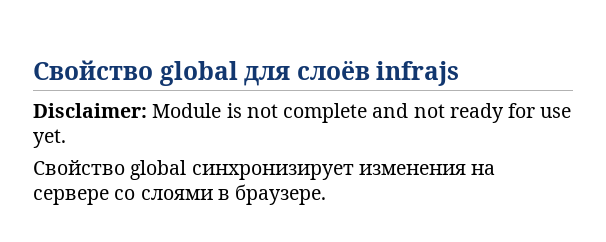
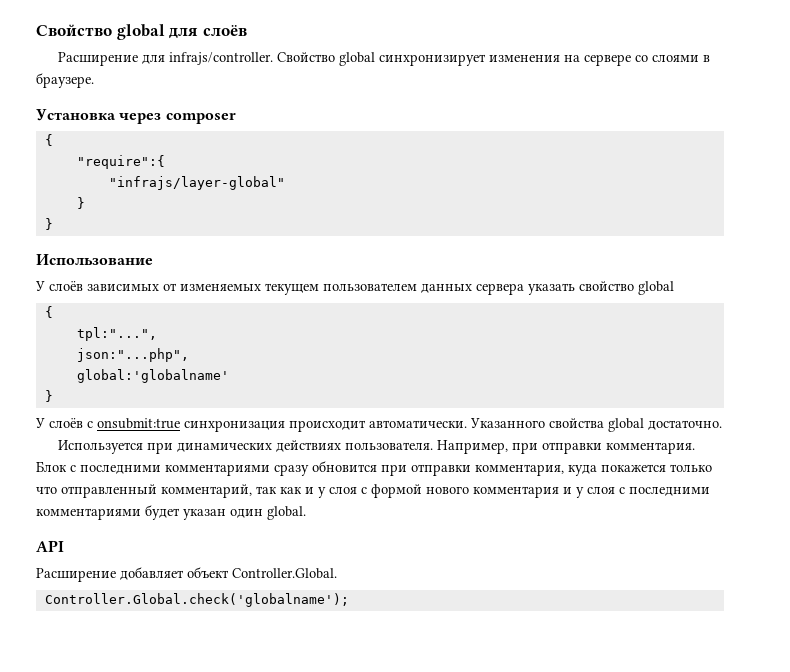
[376,61,460,86] [33,103,572,123] [33,129,66,148] infrajs // Disclaimer: Module is not complete and not ready for use yet. // -> [57,52,273,66] // Расширение для infrajs/controller.
(327, 194) none -> [36,109,236,124] [44,134,53,146] [76,155,165,169] [108,176,285,190] [76,197,85,209] [44,218,53,230] [36,254,153,265] [35,281,674,295] [44,306,53,318] [76,327,157,341] [76,348,189,362] [76,369,229,383] [44,390,53,402] [35,418,722,432] [57,440,695,454] [36,461,712,476] [36,484,710,498] [36,505,306,520] [36,540,64,552] [36,567,337,582] [44,593,349,607] // Установка через composer // { // "require":{ // "infrajs/layer-global" // } // } // Использование // У слоёв зависимых от изменяемых текущем пользователем данных сервера указать свойство global // { // tpl:"...", // json:"...php", // global:'globalname' // } // У слоёв c onsubmit:true синхронизация происходит автоматически. Указанного свойства global достаточно. // Используется при динамических действиях пользователя. Например, при отправки комментария. Блок c последними комментариями сразу обновится при отправки комментария, куда покажется только что отправленный комментарий, так как и у слоя с формой нового комментария и у слоя с последними комментариями будет указан один global. // API // Расширение добавляет объект Controller.Global. // Controller.Global.check('globalname');

